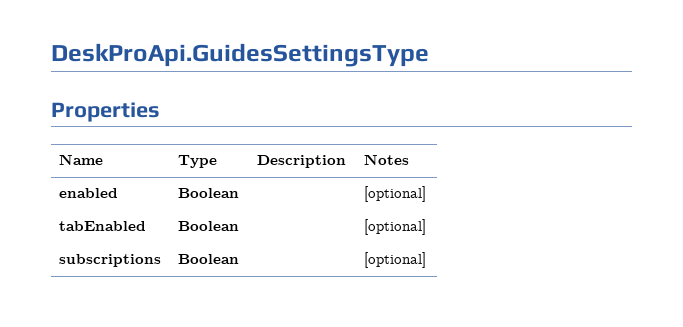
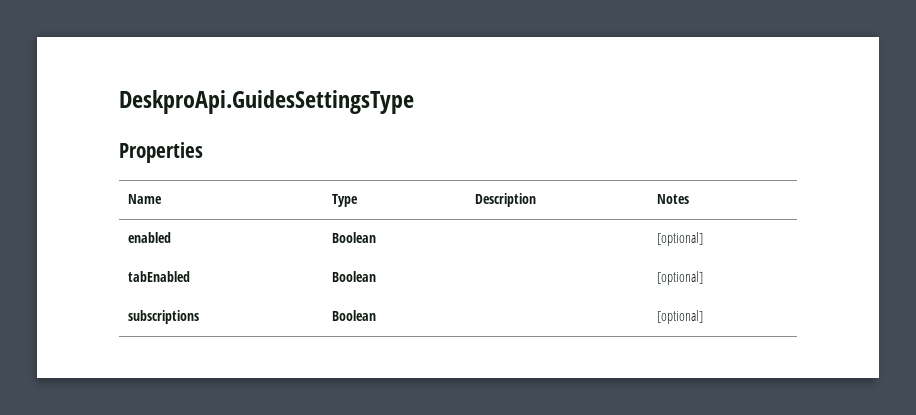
[51,43,429,67] DeskProApi.GuidesSettingsType -> [119,90,414,114] DeskproApi.GuidesSettingsType

